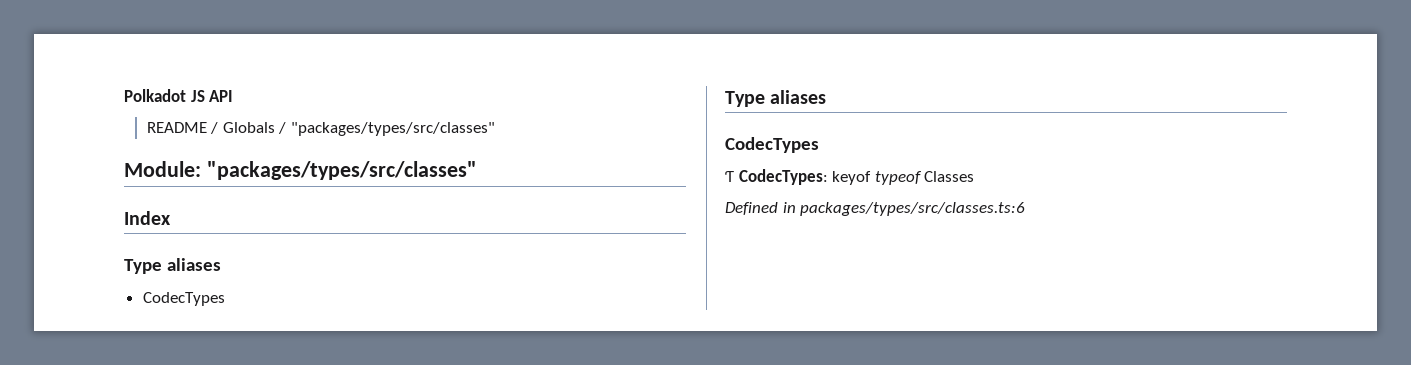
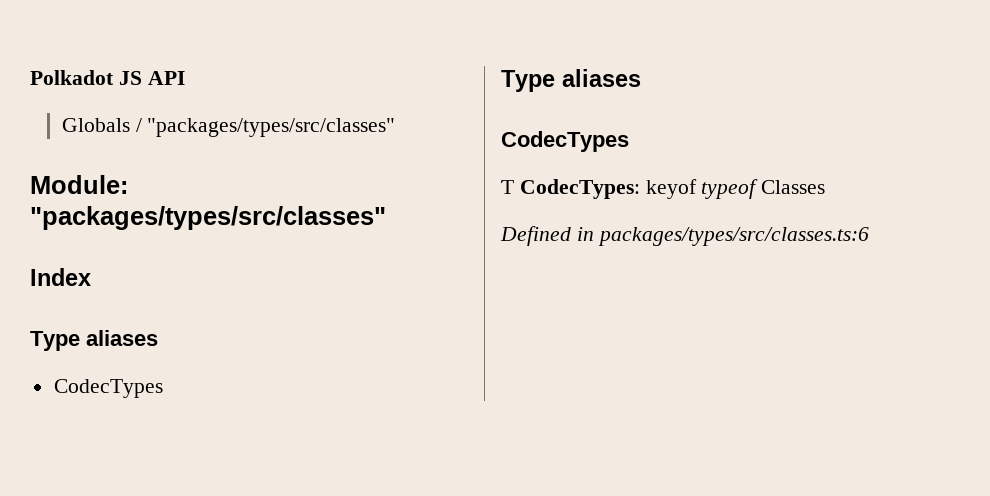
[146,122,219,134] README / -> (185, 78) none

